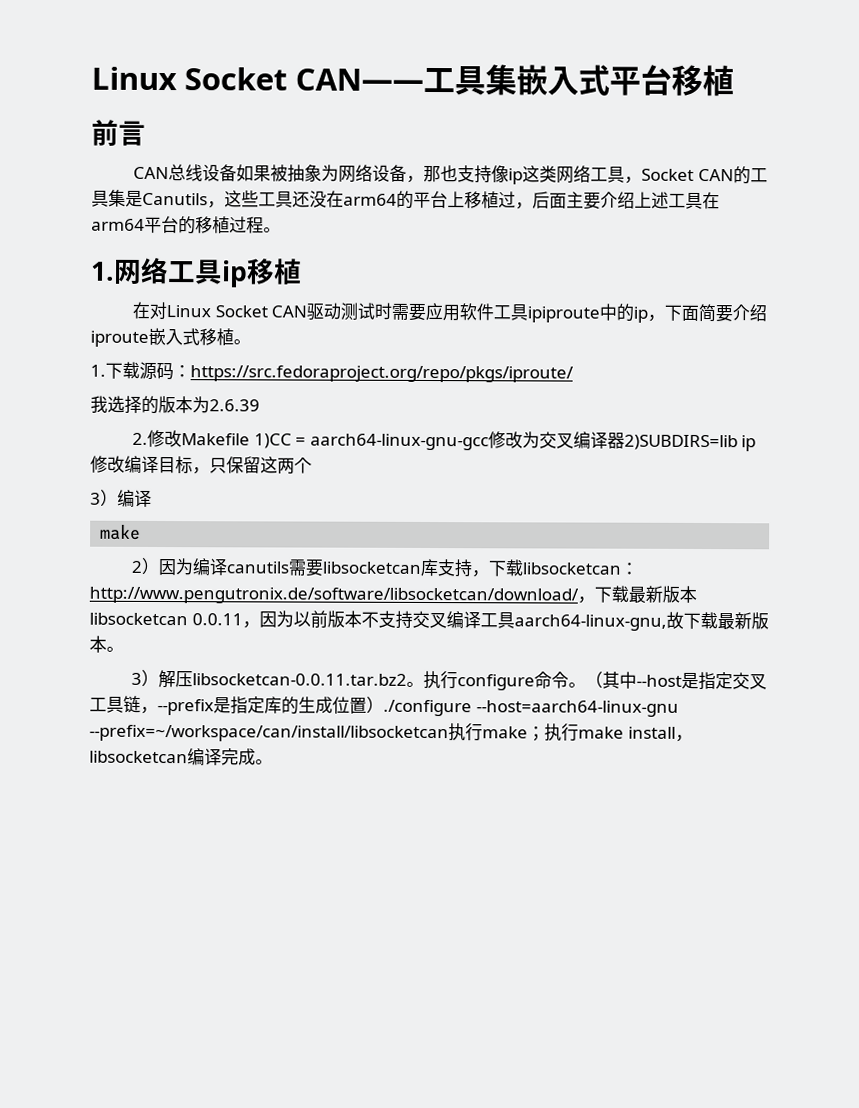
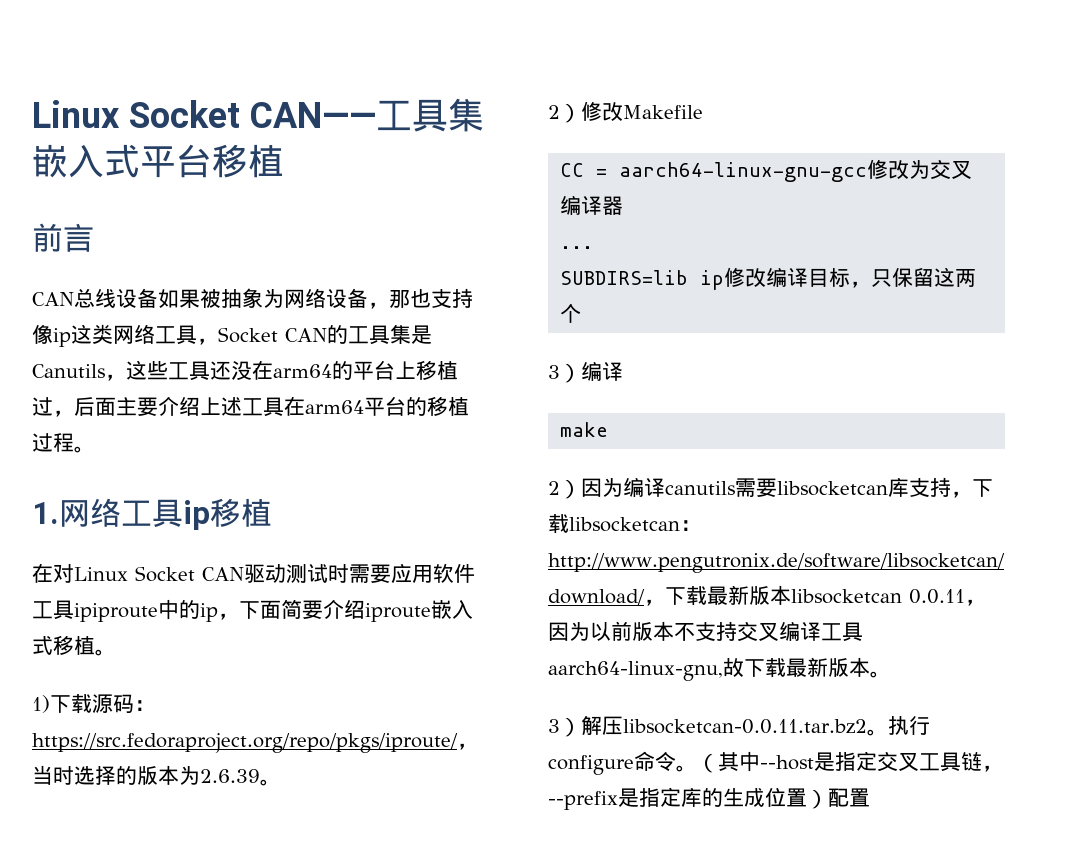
[90,364,106,377] 1. -> [32,695,50,713] 1)
[90,395,108,413] // 我 -> [457,743,478,750] [32,765,74,785] ，当时
[132,432,149,445] // 2. -> [260,779,281,786] [548,103,581,123] 。 // 2）
[253,433,292,449] 1)CC -> [560,163,585,177] // CC
[623,434,738,451] 2)SUBDIRS=lib -> [560,246,594,249] [560,270,689,285] // ... // SUBDIRS=lib
[383,699,679,717] [89,723,693,743] [89,748,273,766] ./configure --host=aarch64-linux-gnu --prefix=~/workspace/can/install/libsocketcan执行make；执行make install，libsocketcan编译完成。 -> [828,788,870,807] 配置

